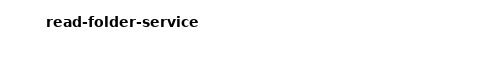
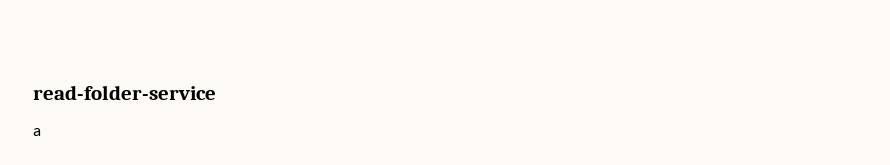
(199, 21) none -> [33,128,41,136] // a

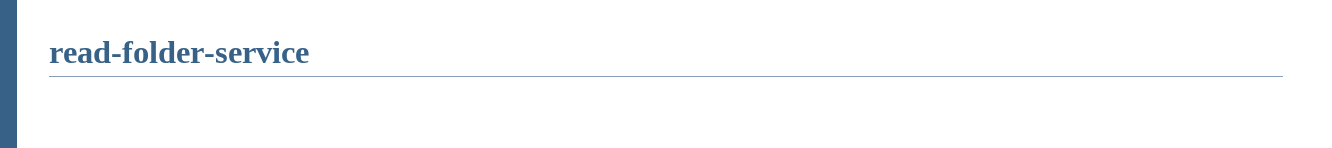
[33,128,41,136] // a -> (309, 52) none

